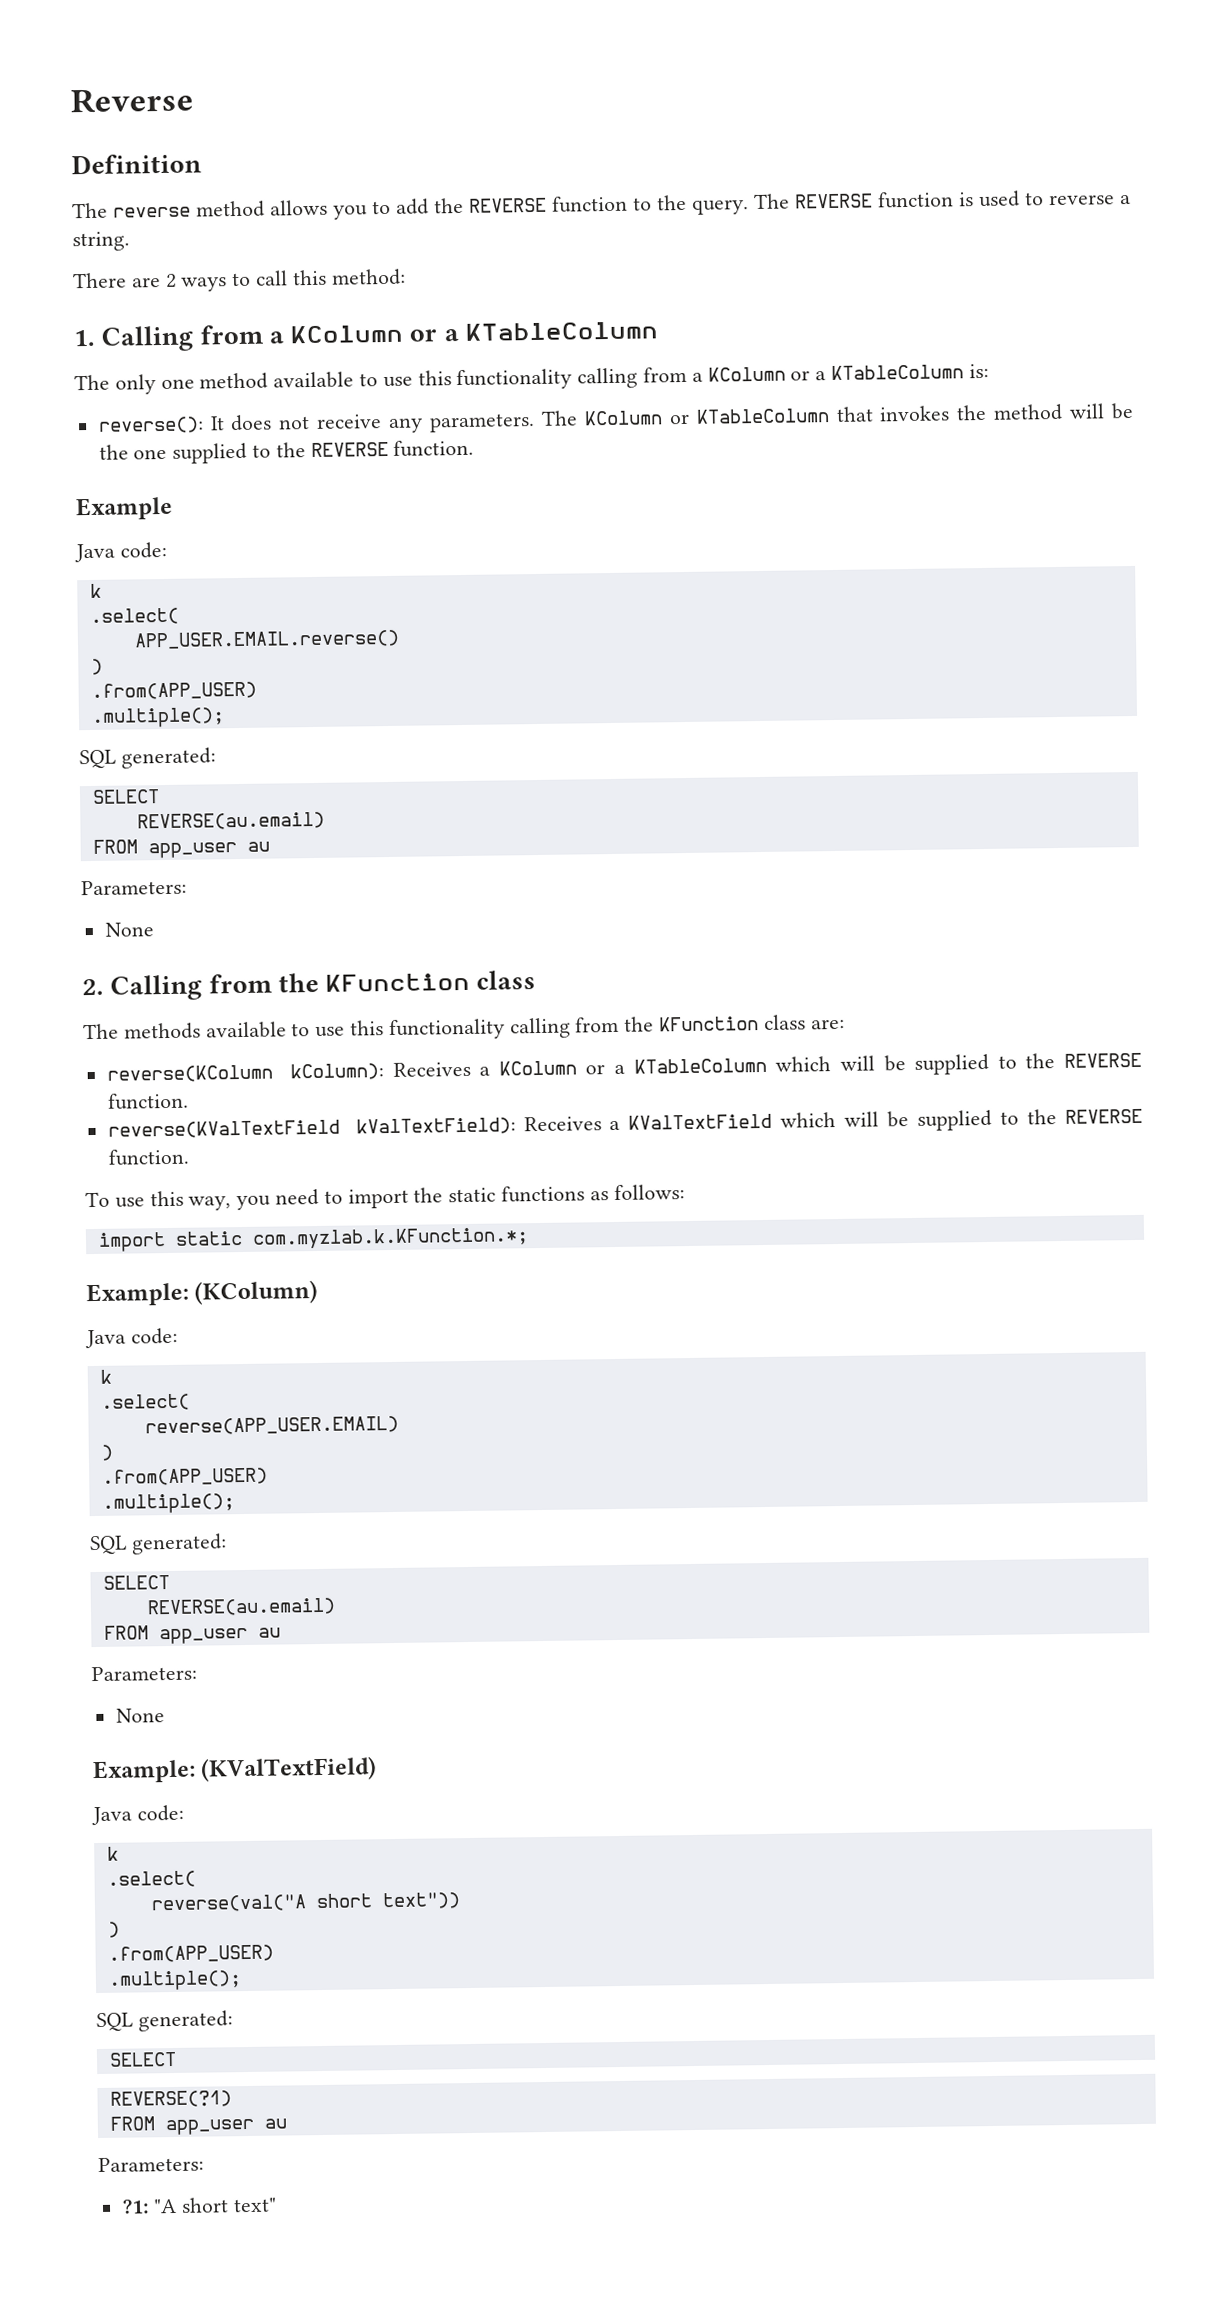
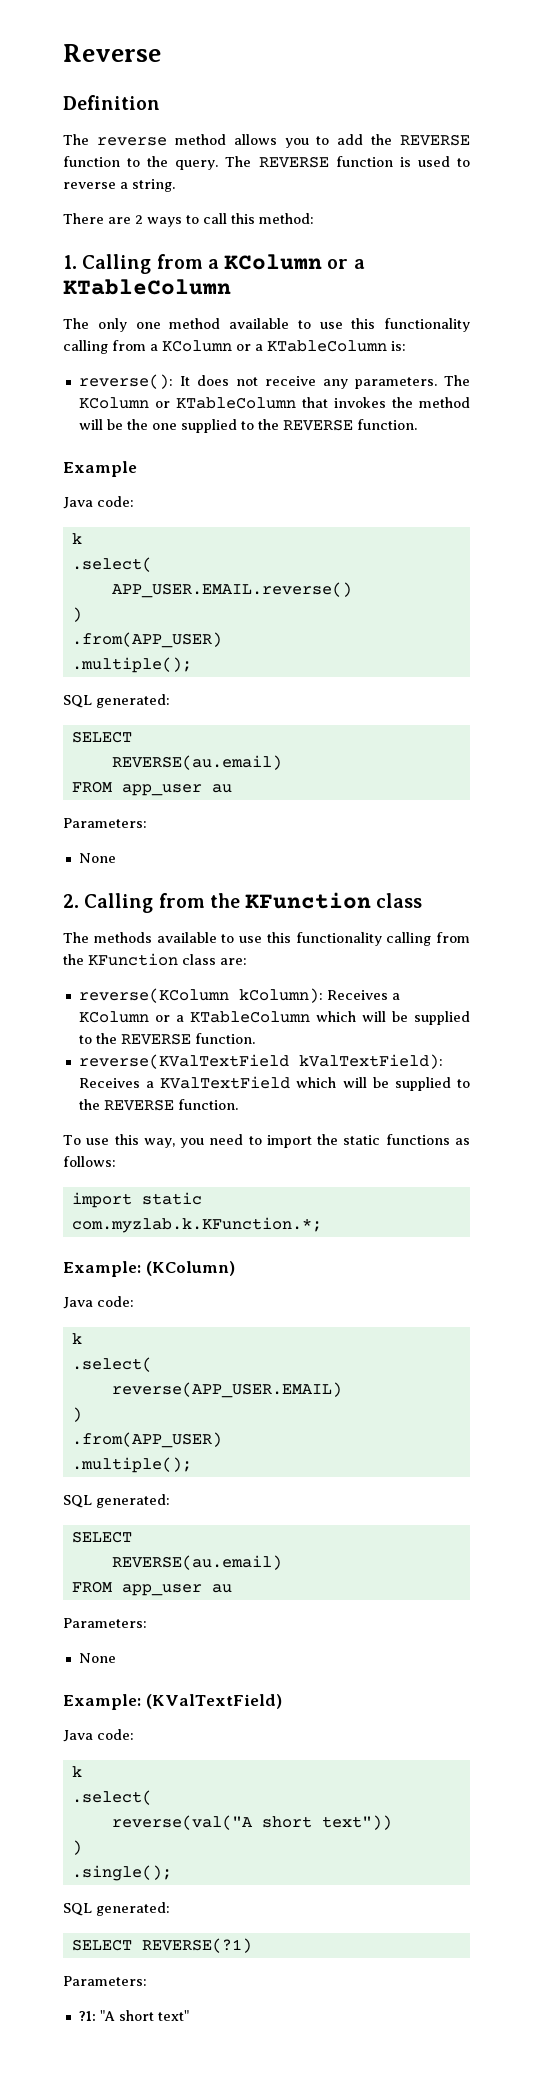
[107,1944,274,1963] [107,1970,242,1991] [96,2010,233,2033] [108,2051,177,2067] .from(APP_USER) // .multiple(); // SQL generated: // SELECT // -> [71,1865,172,1881] [63,1902,170,1916] [71,1939,132,1951] .single(); // SQL generated: // SELECT
[109,2116,287,2136] // FROM app_user au -> (252, 1945) none

